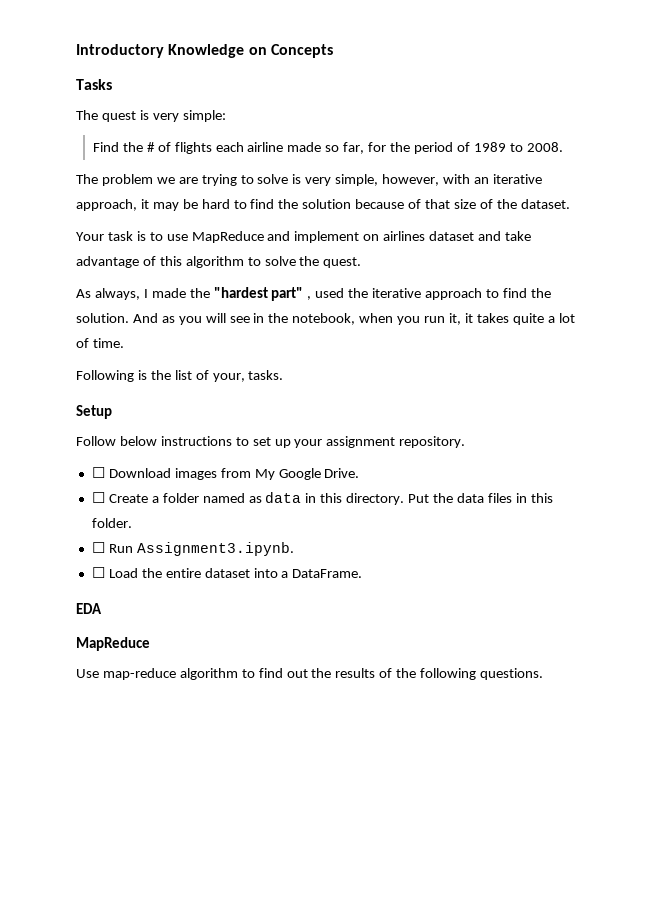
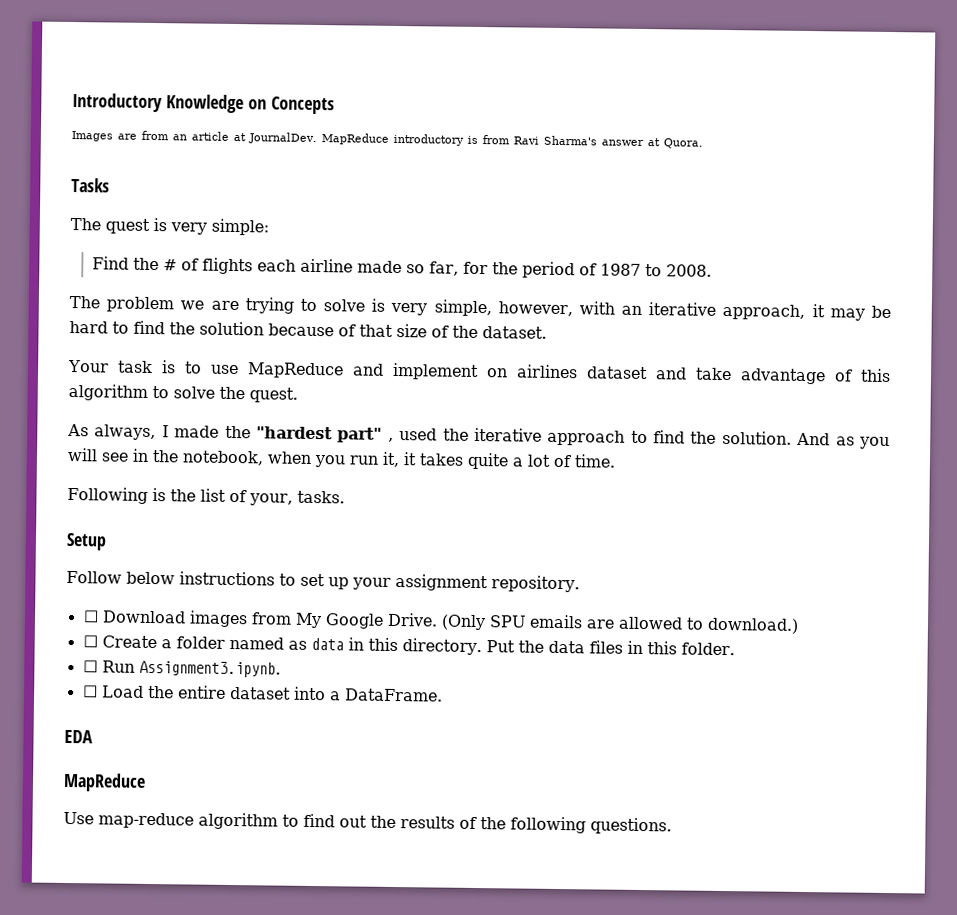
(333, 51) none -> [71,130,703,149] // Images are from an article at JournalDev. MapReduce introductory is from Ravi Sharma's answer at Quora.
[473,142,506,152] 1989 -> [599,263,641,276] 1987
(360, 473) none -> [440,614,799,634] (Only SPU emails are allowed to download.)

